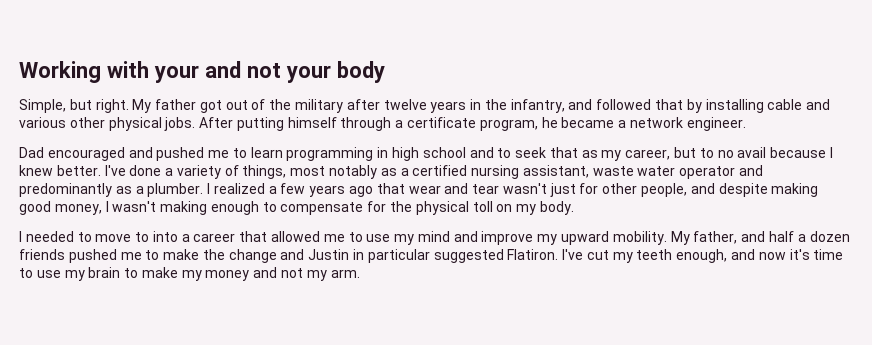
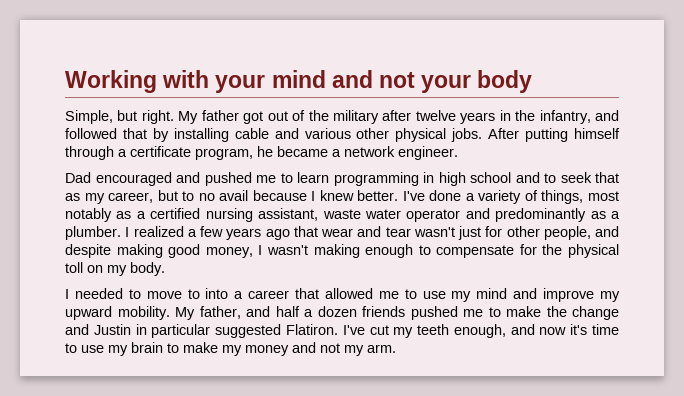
(199, 74) none -> [271,70,326,88] mind

